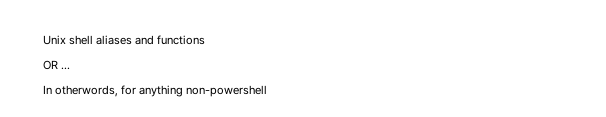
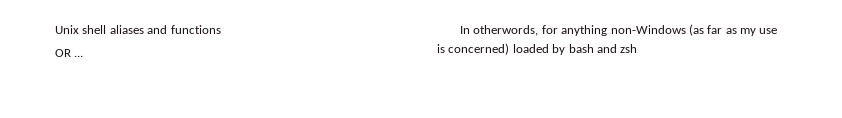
[186,85,268,97] non-powershell -> [610,24,778,36] [437,43,638,55] non-Windows (as far as my use is concerned) loaded by bash and zsh

